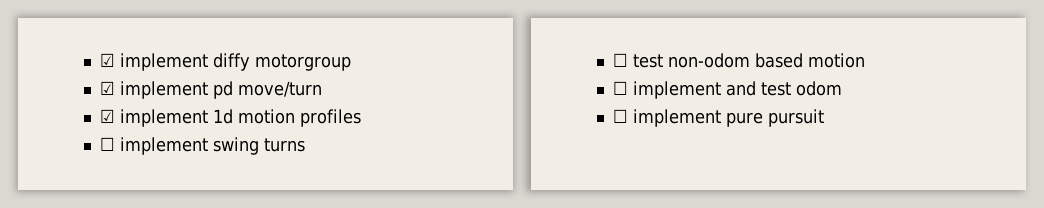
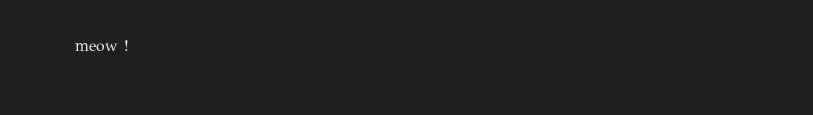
[99,53,351,71] [99,81,322,99] [99,109,361,127] [99,137,305,155] [612,53,865,68] [612,81,842,99] [612,109,824,127] ☑ implement diffy motorgroup // ☑ implement pd move/turn // ☑ implement 1d motion profiles // ☐ implement swing turns // ☐ test non-odom based motion // ☐ implement and test odom // ☐ implement pure pursuit -> [75,40,129,52] meow !

